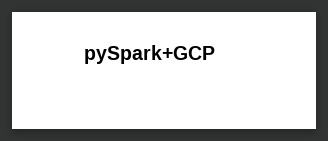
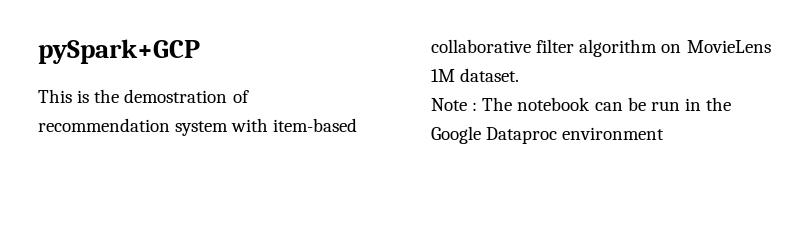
(215, 54) none -> [38,89,249,103] [38,118,358,136] [431,39,771,57] [431,68,520,82] [431,97,732,111] [431,126,665,144] // This is the demostration of recommendation system with item-based collaborative filter algorithm on MovieLens 1M dataset. // Note : The notebook can be run in the Google Dataproc environment

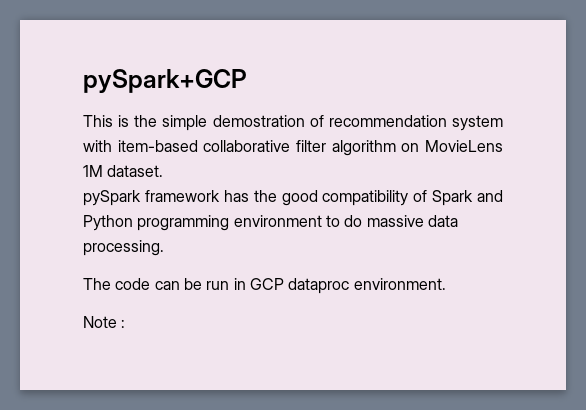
(120, 96) none -> [162,115,208,131] simple
[431,97,732,111] [431,126,665,144] Note : The notebook can be run in the Google Dataproc environment -> [83,190,503,206] [83,215,458,231] [83,240,164,256] [83,278,446,294] [83,316,126,328] pySpark framework has the good compatibility of Spark and Python programming environment to do massive data processing. // The code can be run in GCP dataproc environment. // Note :

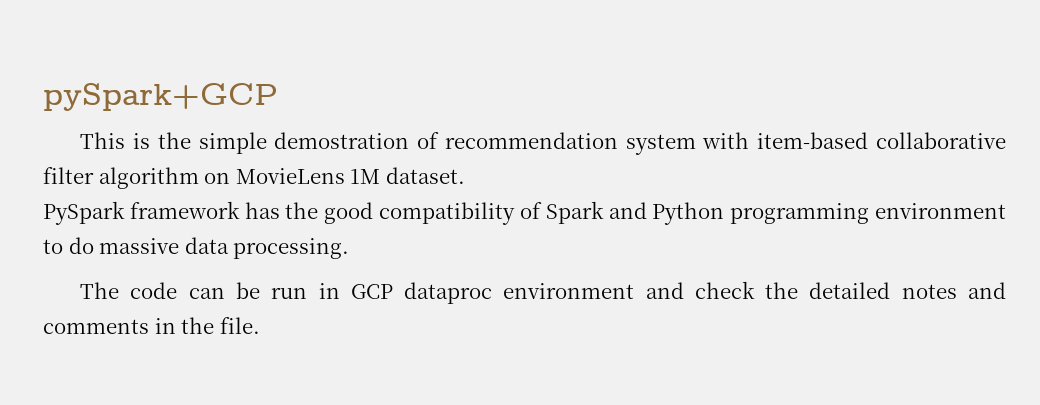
[83,190,141,206] pySpark -> [43,201,125,225] PySpark
[353,278,446,290] [83,316,126,328] environment. // Note : -> [503,281,1007,299] [43,317,260,334] environment and check the detailed notes and comments in the file.

